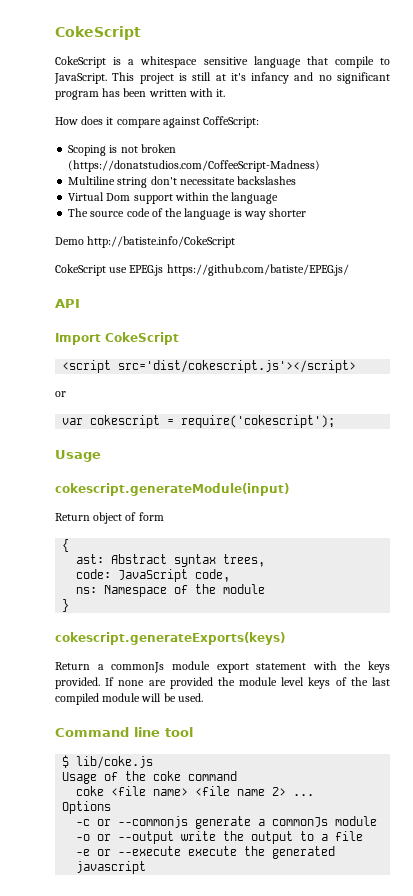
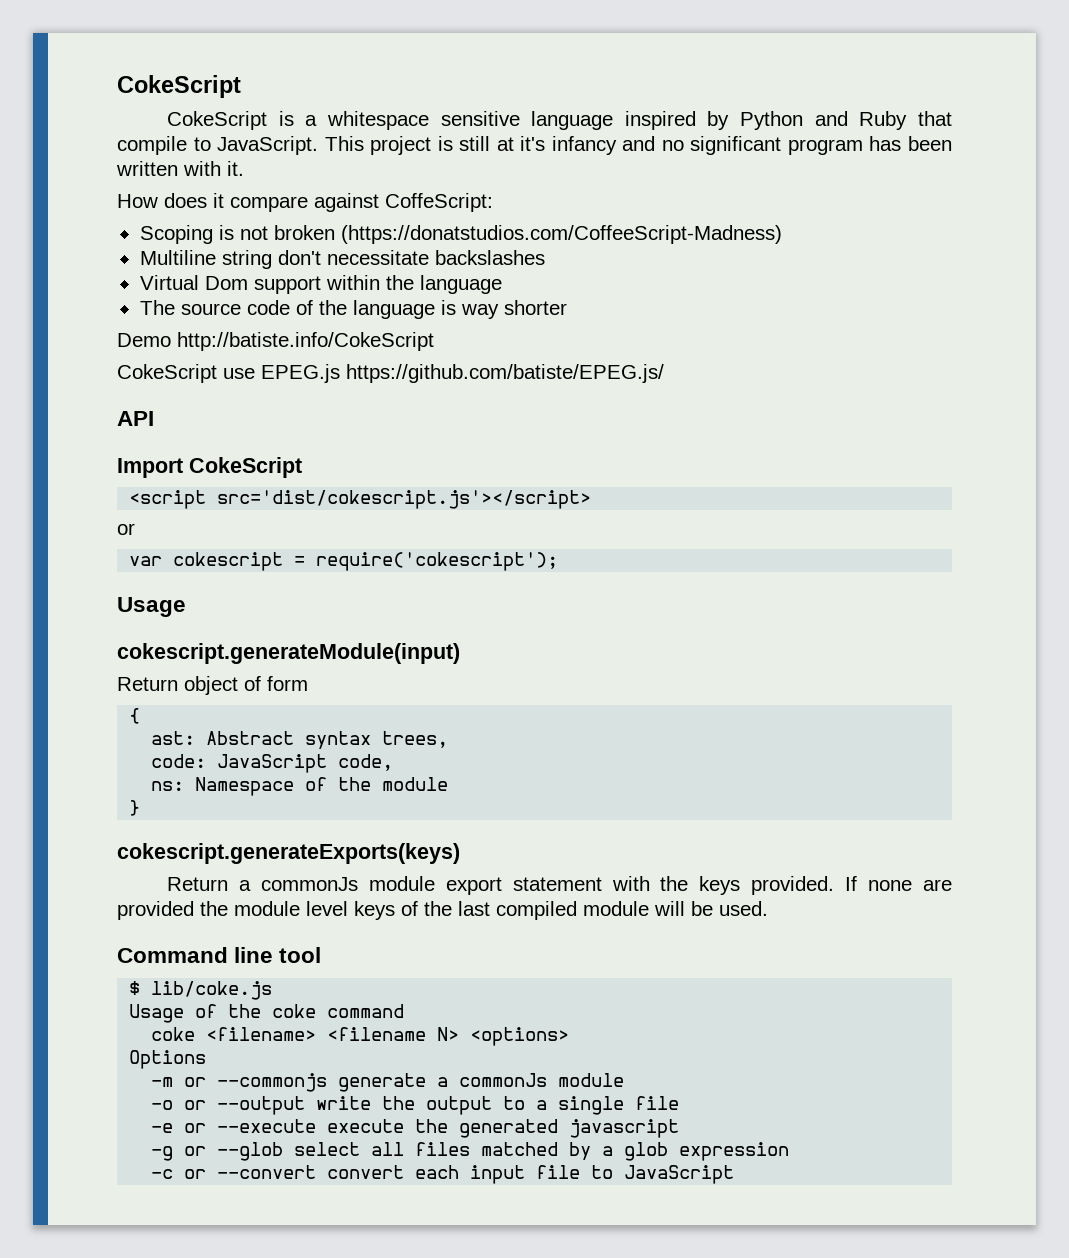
(301, 62) none -> [624,111,908,130] inspired by Python and Ruby
[111,786,315,796] <file name> <file name 2> ... -> [206,1027,570,1046] <filename> <filename N> <options>
[76,819,91,826] -c -> [151,1077,174,1087] -m
(329, 837) none -> [558,1096,625,1115] single
(147, 867) none -> [151,1142,790,1161] [151,1165,735,1184] // -g or --glob select all files matched by a glob expression // -c or --convert convert each input file to JavaScript

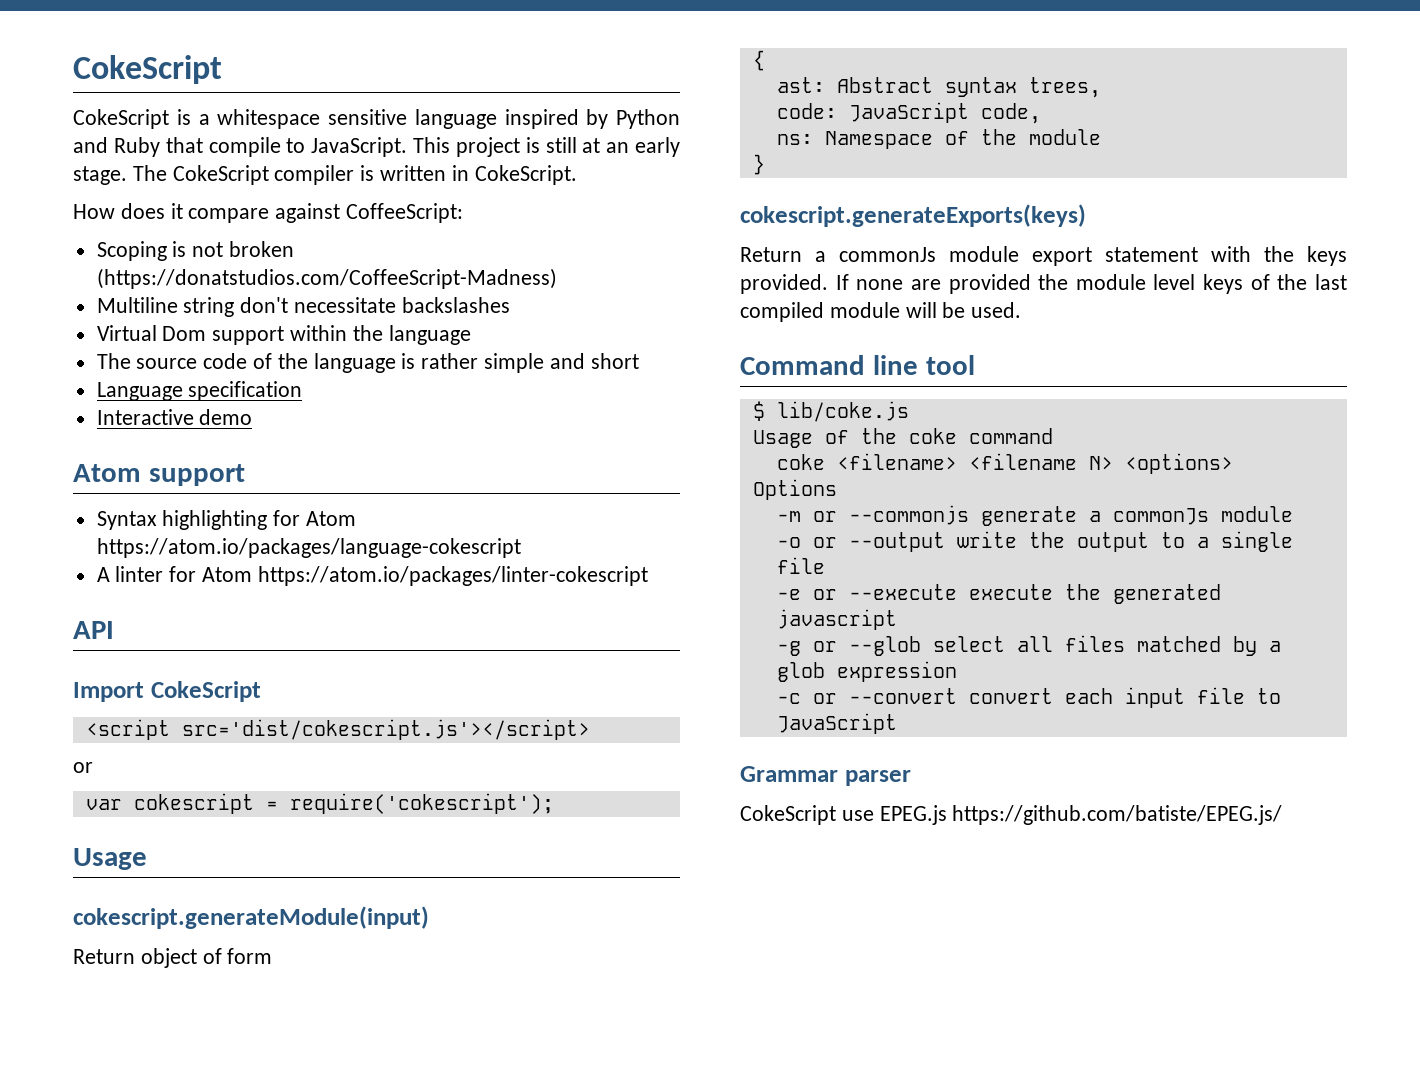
[520,136,952,155] [116,161,244,176] it's infancy and no significant program has been written with it. -> [606,137,680,157] [73,165,577,185] an early stage. The CokeScript compiler is written in CokeScript.
[385,193,493,212] CoffeScript: -> [346,203,464,223] CoffeeScript:
[460,300,567,319] [117,332,434,351] [117,364,664,383] way shorter // Demo http://batiste.info/CokeScript // CokeScript use EPEG.js https://github.com/batiste/EPEG.js/ -> [421,353,639,373] [96,381,303,401] [96,409,253,425] [73,464,245,486] [96,510,357,530] [96,538,521,558] [96,566,648,586] rather simple and short // Language specification // Interactive demo // Atom support // Syntax highlighting for Atom https://atom.io/packages/language-cokescript // A linter for Atom https://atom.io/packages/linter-cokescript
(735, 1174) none -> [740,766,911,786] [740,805,1283,825] // Grammar parser // CokeScript use EPEG.js https://github.com/batiste/EPEG.js/

